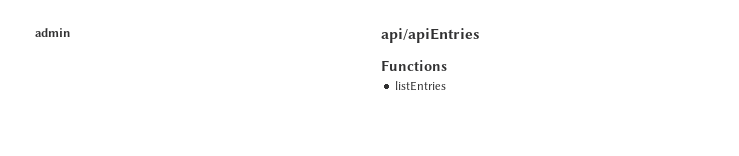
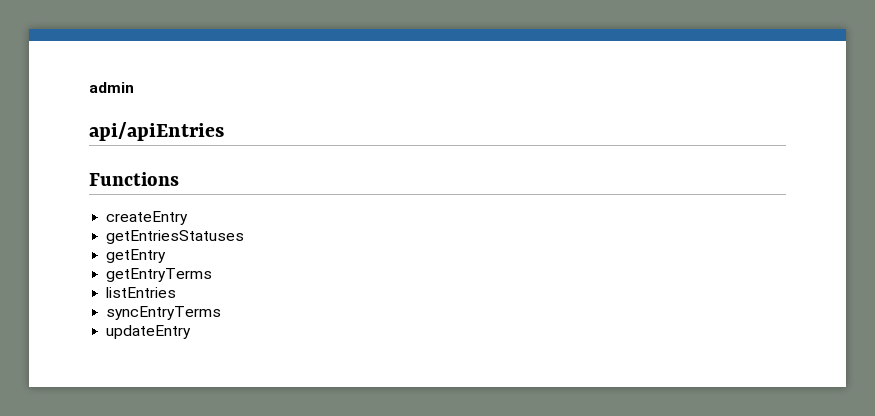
(447, 65) none -> [106,211,189,225] [106,230,245,244] [106,249,167,263] [106,268,213,282] // createEntry // getEntriesStatuses // getEntry // getEntryTerms
(446, 86) none -> [106,306,222,320] [106,325,192,339] // syncEntryTerms // updateEntry

